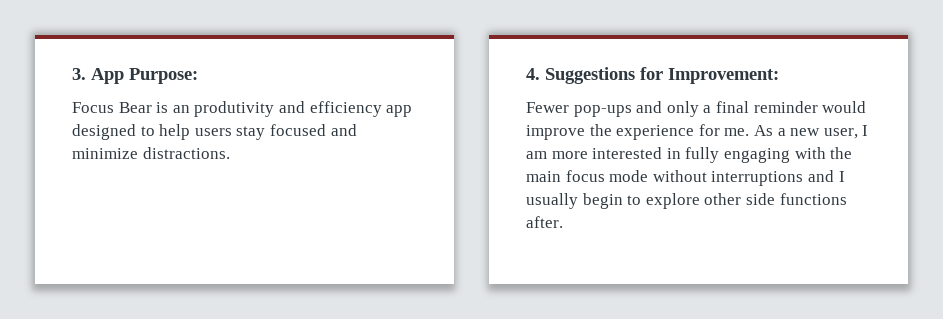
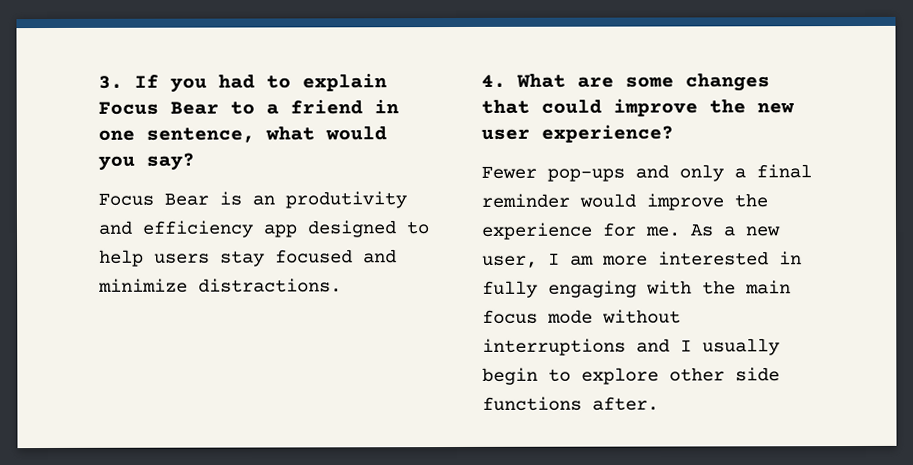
[91,68,198,84] App Purpose: -> [134,73,387,93] [98,99,399,115] [98,126,387,143] [98,152,195,171] If you had to explain Focus Bear to a friend in one sentence, what would you say?
[545,67,779,84] Suggestions for Improvement: -> [516,73,770,92] [481,98,795,117] [481,124,674,143] What are some changes that could improve the new user experience?

